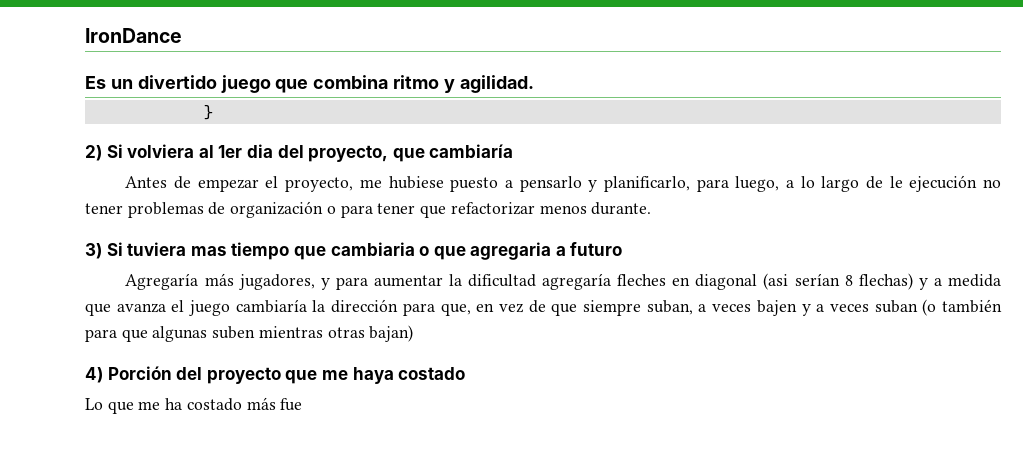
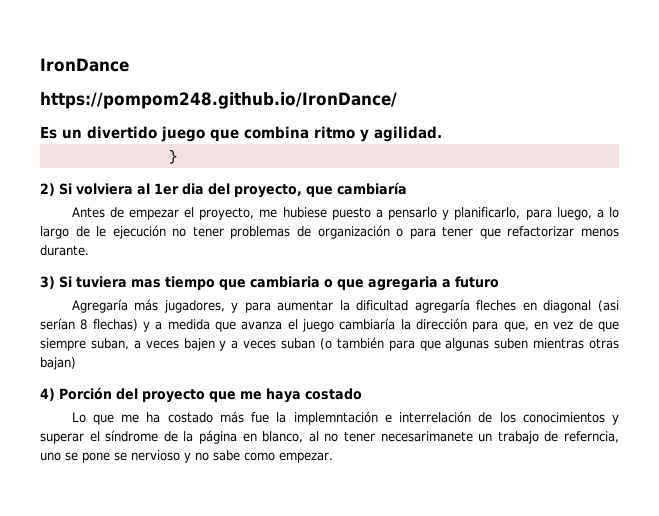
(182, 35) none -> [40,92,397,109] // https://pompom248.github.io/IronDance/
(303, 404) none -> [276,411,619,425] [40,430,620,444] [40,450,333,463] la implemntación e interrelación de los conocimientos y superar el síndrome de la página en blanco, al no tener necesarimanete un trabajo de referncia, uno se pone se nervioso y no sabe como empezar.

